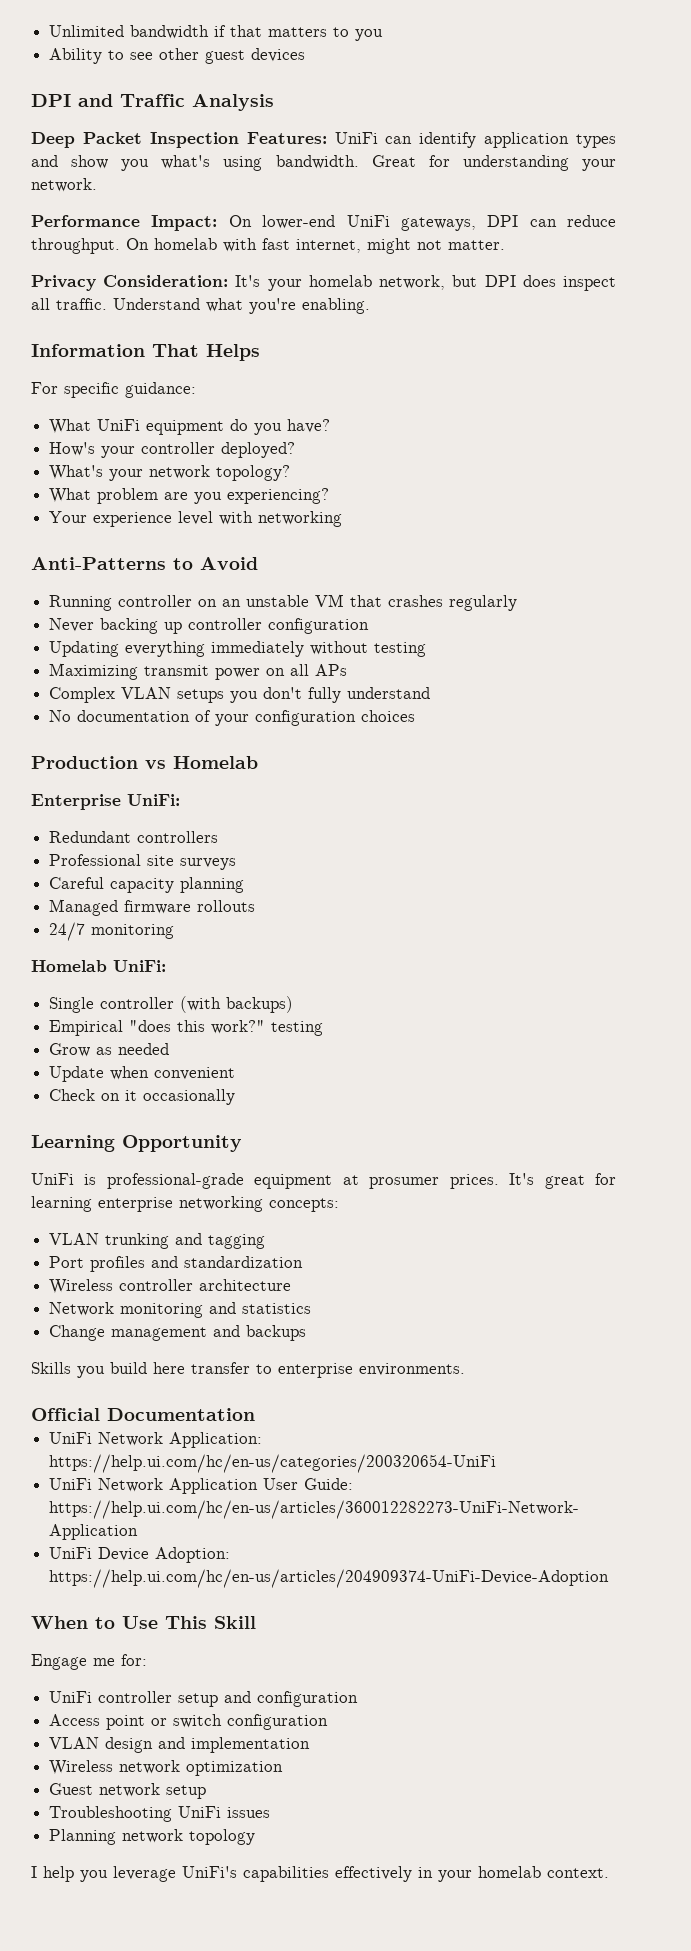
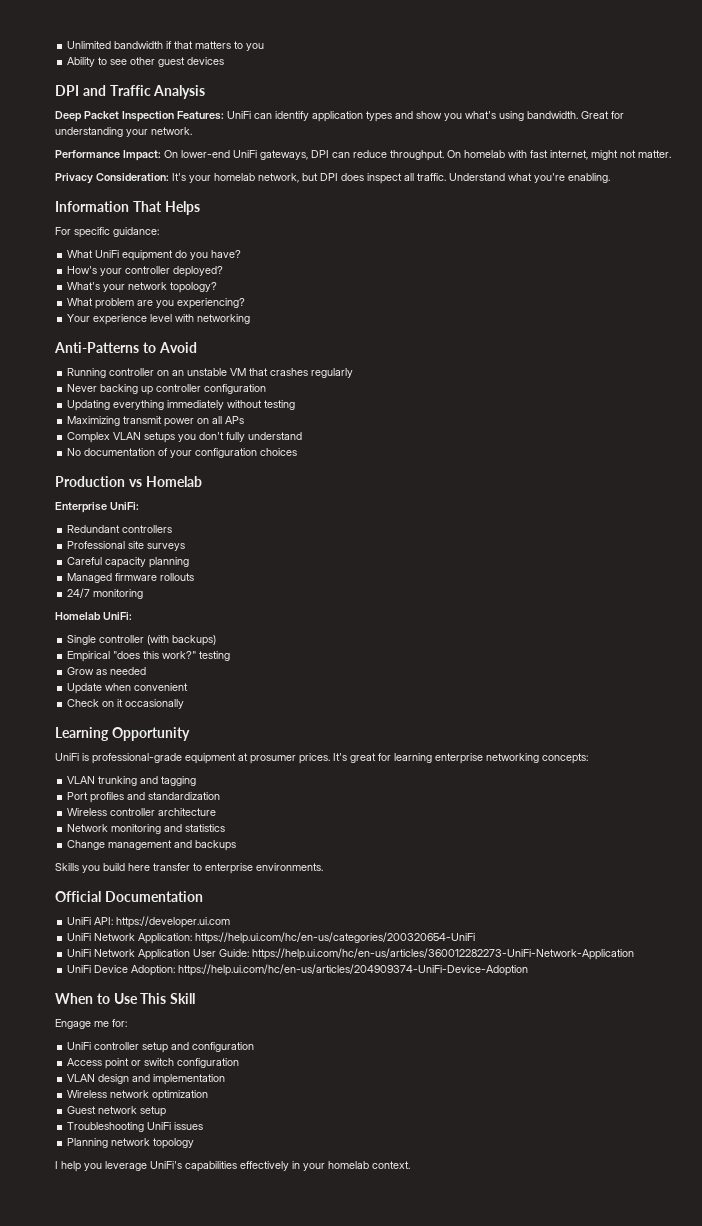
(255, 1414) none -> [67,916,231,928] // UniFi API: https://developer.ui.com

